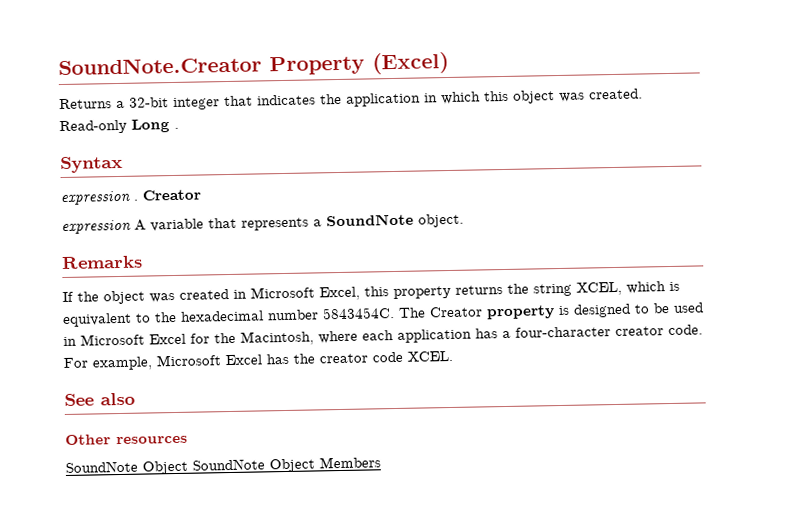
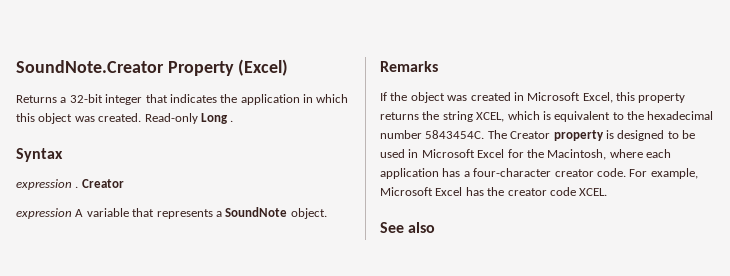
[65,434,188,445] [65,456,381,475] // Other resources // SoundNote Object SoundNote Object Members -> (436, 227) none

